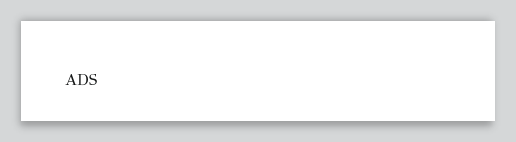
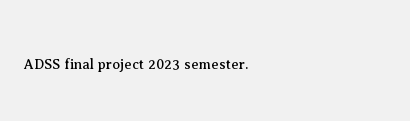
[65,73,97,86] ADS -> [23,58,248,72] ADSS final project 2023 semester.

